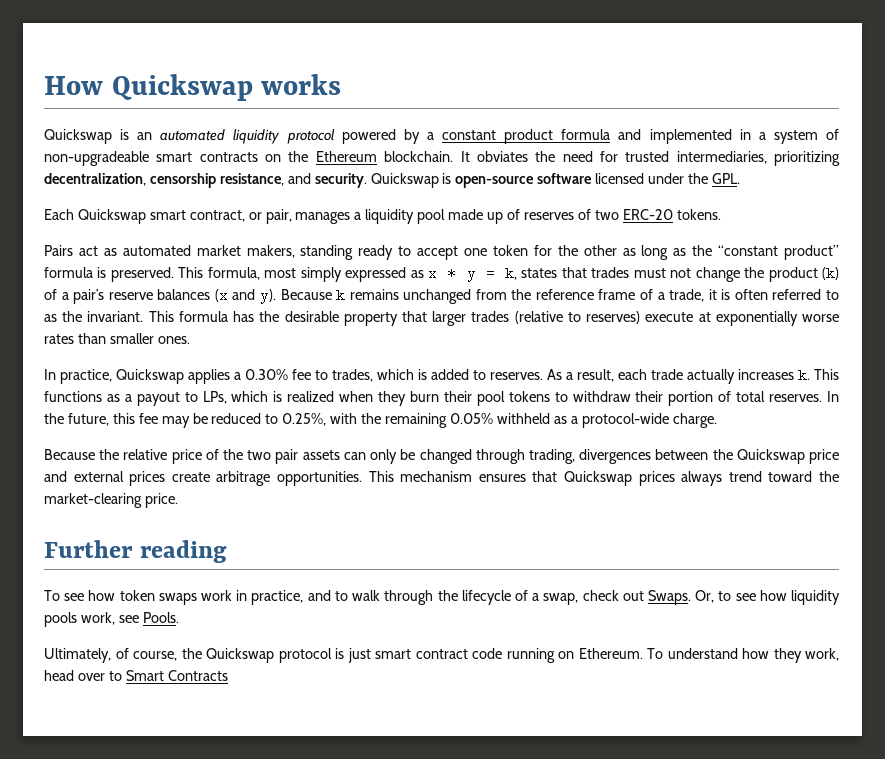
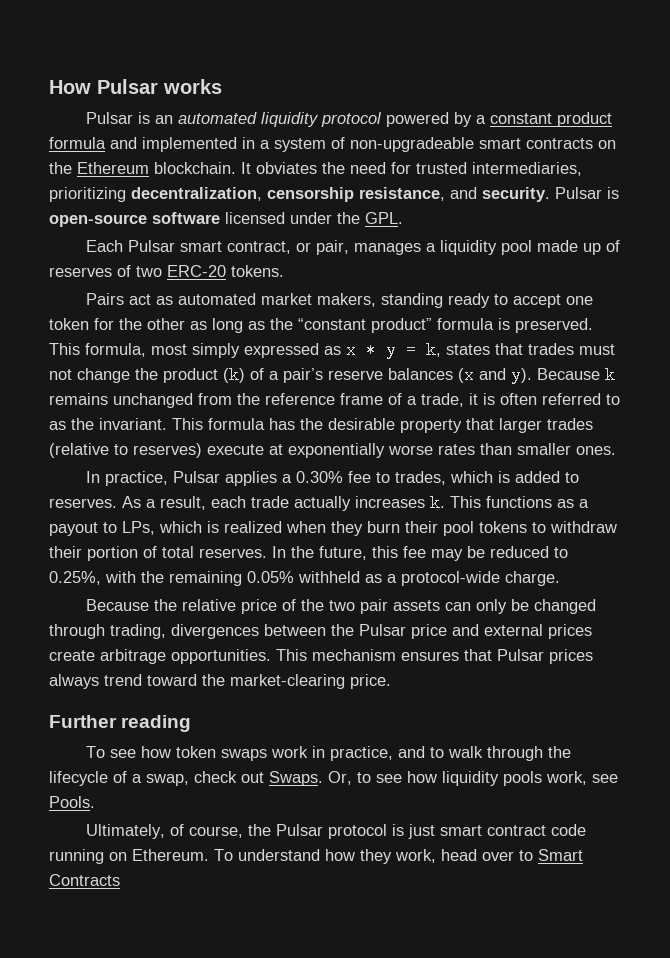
[111,74,253,101] Quickswap -> [97,79,158,94] Pulsar
[44,129,112,144] Quickswap -> [85,112,133,124] Pulsar
[370,173,439,188] Quickswap -> [555,187,602,199] Pulsar
[77,209,146,224] Quickswap -> [127,240,175,252] Pulsar
[116,369,184,384] Quickswap -> [172,471,220,483] Pulsar
[736,449,805,464] Quickswap -> [359,624,406,636] Pulsar
[564,471,633,486] Quickswap -> [497,649,544,661] Pulsar
[206,648,275,663] Quickswap -> [275,824,323,836] Pulsar

